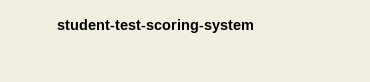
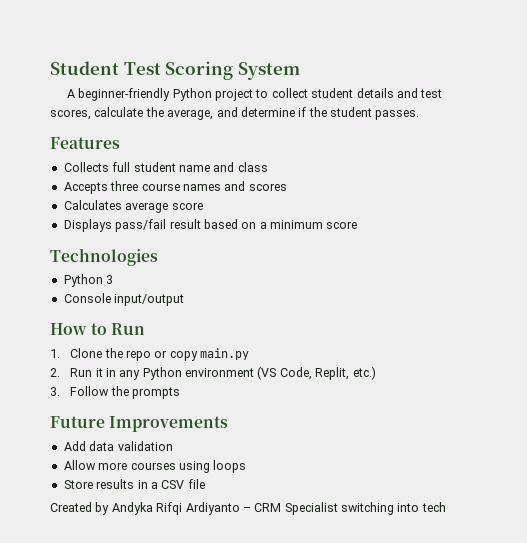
[57,19,254,33] student-test-scoring-system -> [50,61,300,80] [66,88,443,101] [50,107,420,120] [50,137,120,149] [63,162,268,172] [63,181,287,194] [63,200,203,213] [63,219,358,232] [50,248,158,266] [63,274,114,287] [63,293,185,306] [50,323,146,335] [50,348,249,361] [50,366,376,380] [50,386,180,399] [50,416,229,432] [63,441,173,451] [63,460,247,473] [63,479,205,489] [50,502,446,515] Student Test Scoring System // A beginner-friendly Python project to collect student details and test scores, calculate the average, and determine if the student passes. // Features // Collects full student name and class // Accepts three course names and scores // Calculates average score // Displays pass/fail result based on a minimum score // Technologies // Python 3 // Console input/output // How to Run // 1. Clone the repo or copy main.py // 2. Run it in any Python environment (VS Code, Replit, etc.) // 3. Follow the prompts // Future Improvements // Add data validation // Allow more courses using loops // Store results in a CSV file // Created by Andyka Rifqi Ardiyanto – CRM Specialist switching into tech

